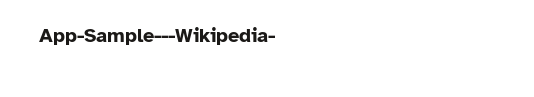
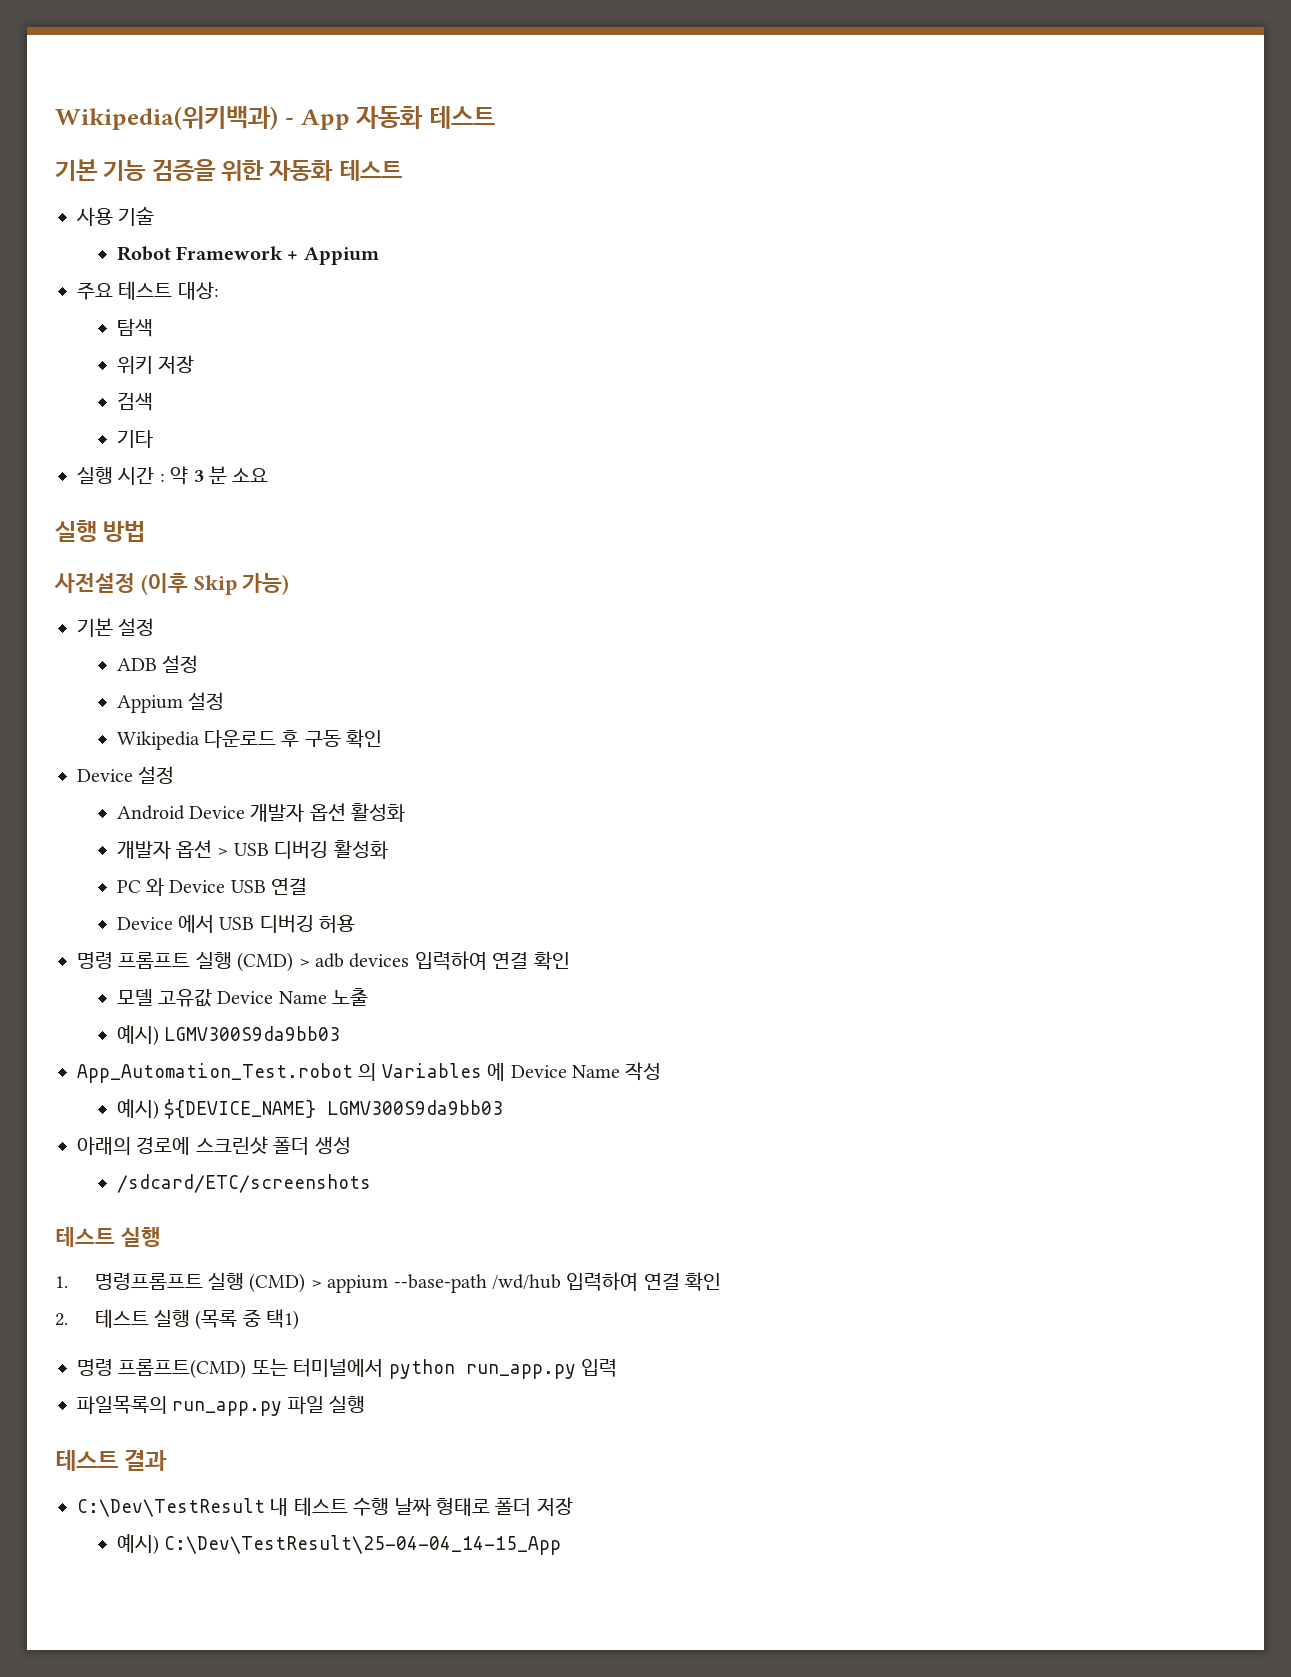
[39,27,275,45] App-Sample---Wikipedia- -> [55,106,495,130] [55,159,402,181] [76,207,155,226] [116,246,379,265] [77,281,219,300] [116,318,153,337] [116,355,194,374] [116,392,153,411] [116,430,153,448] [77,466,269,485] [55,520,146,542] [54,573,290,595] [77,618,155,637] [116,655,198,673] [116,692,224,713] [116,729,383,750] [77,766,175,784] [116,803,406,822] [116,840,388,859] [116,878,308,896] [116,915,356,933] [77,951,570,972] [116,988,369,1007] [116,1025,340,1046] [77,1062,662,1083] [116,1099,503,1120] [77,1136,351,1155] [116,1174,371,1193] [55,1227,161,1247] [55,1272,722,1293] [55,1309,300,1330] [77,1358,617,1379] [77,1395,366,1416] [55,1449,168,1471] [77,1497,573,1517] [116,1534,561,1555] Wikipedia(위키백과) - App 자동화 테스트 // 기본 기능 검증을 위한 자동화 테스트 // 사용 기술 // Robot Framework + Appium // 주요 테스트 대상: // 탐색 // 위키 저장 // 검색 // 기타 // 실행 시간 : 약 3 분 소요 // 실행 방법 // 사전설정 (이후 Skip 가능) // 기본 설정 // ADB 설정 // Appium 설정 // Wikipedia 다운로드 후 구동 확인 // Device 설정 // Android Device 개발자 옵션 활성화 // 개발자 옵션 > USB 디버깅 활성화 // PC 와 Device USB 연결 // Device 에서 USB 디버깅 허용 // 명령 프롬프트 실행 (CMD) > adb devices 입력하여 연결 확인 // 모델 고유값 Device Name 노출 // 예시) LGMV300S9da9bb03 // App_Automation_Test.robot 의 Variables 에 Device Name 작성 // 예시) ${DEVICE_NAME} LGMV300S9da9bb03 // 아래의 경로에 스크린샷 폴더 생성 // /sdcard/ETC/screenshots // 테스트 실행 // 1. 명령프롬프트 실행 (CMD) > appium --base-path /wd/hub 입력하여 연결 확인 // 2. 테스트 실행 (목록 중 택1) // 명령 프롬프트(CMD) 또는 터미널에서 python run_app.py 입력 // 파일목록의 run_app.py 파일 실행 // 테스트 결과 // C:\Dev\TestResult 내 테스트 수행 날짜 형태로 폴더 저장 // 예시) C:\Dev\TestResult\25-04-04_14-15_App

